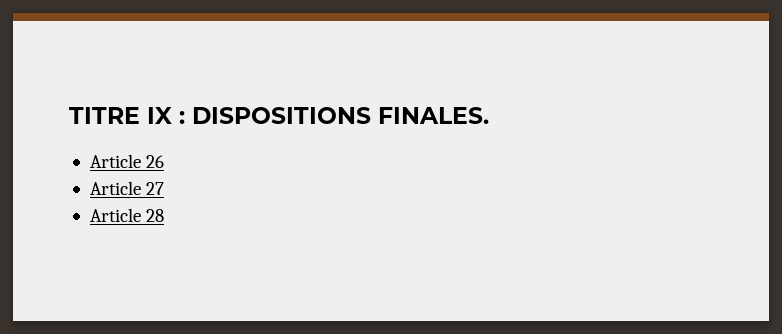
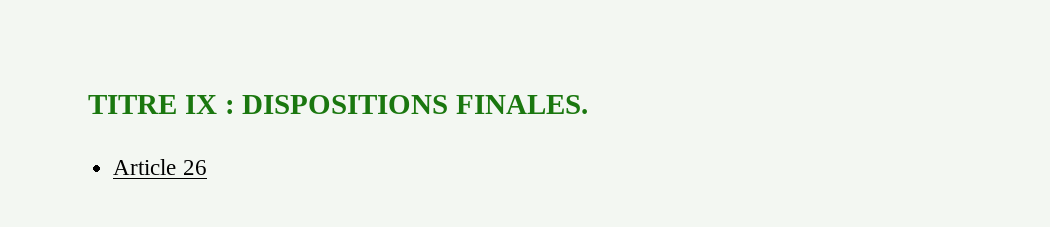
[89,181,165,195] [89,208,165,222] // Article 27 // Article 28 -> (207, 167) none

